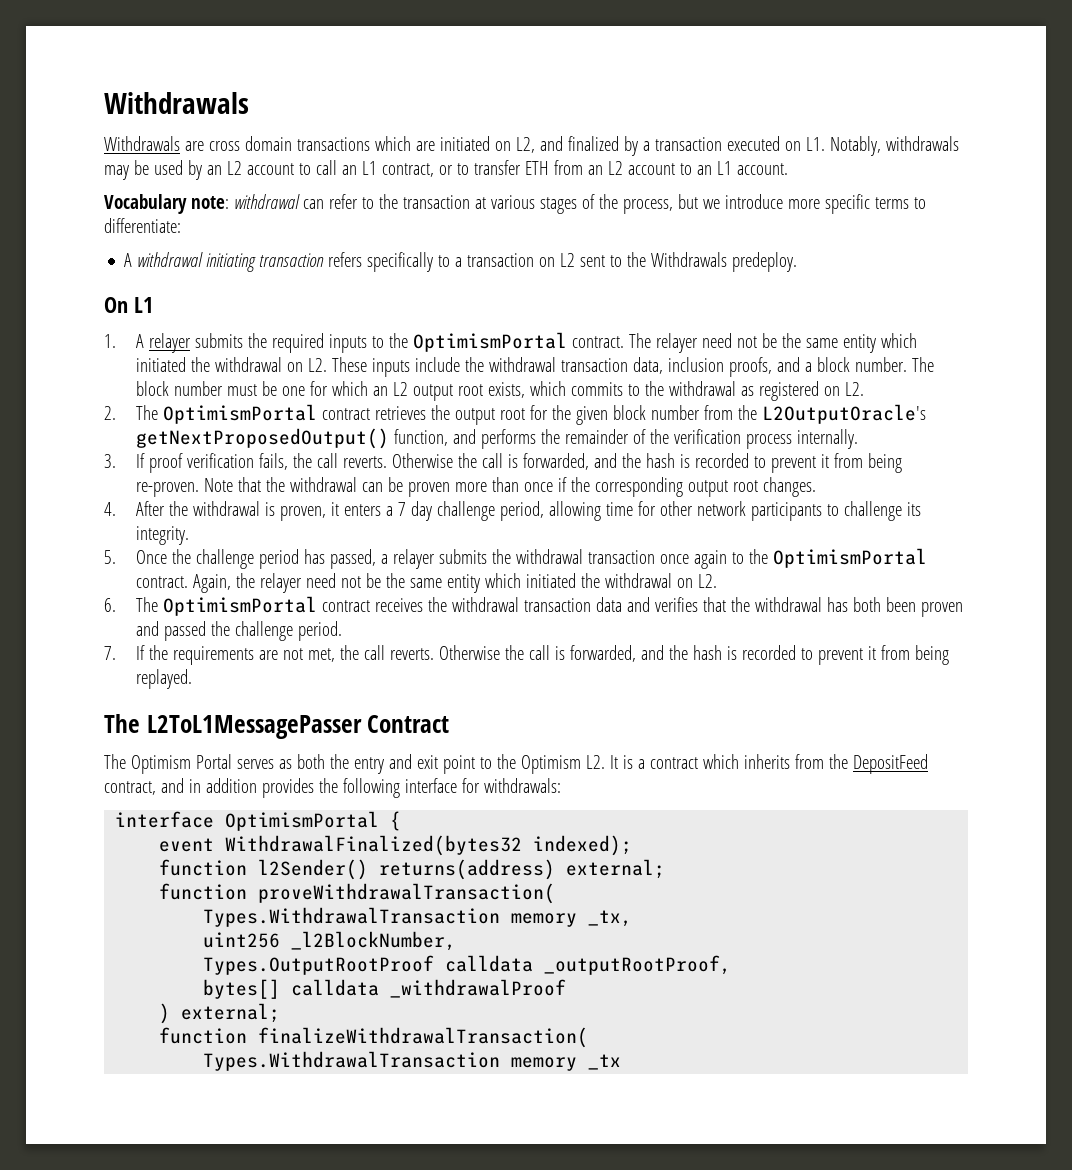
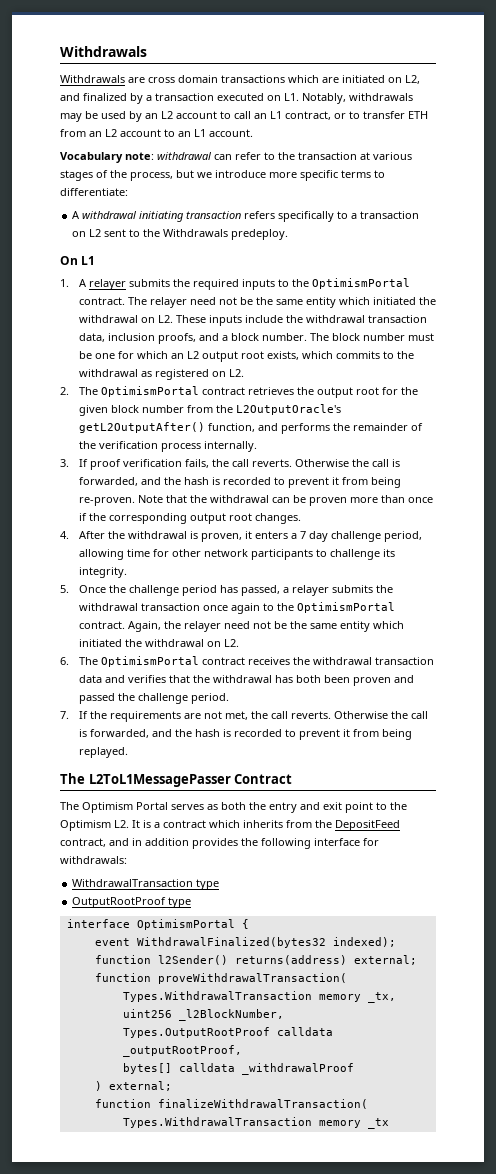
[136,428,390,449] getNextProposedOutput() -> [78,422,205,433] getL2OutputAfter()
(561, 785) none -> [72,879,220,890] [72,897,192,908] // WithdrawalTransaction type // OutputRootProof type

